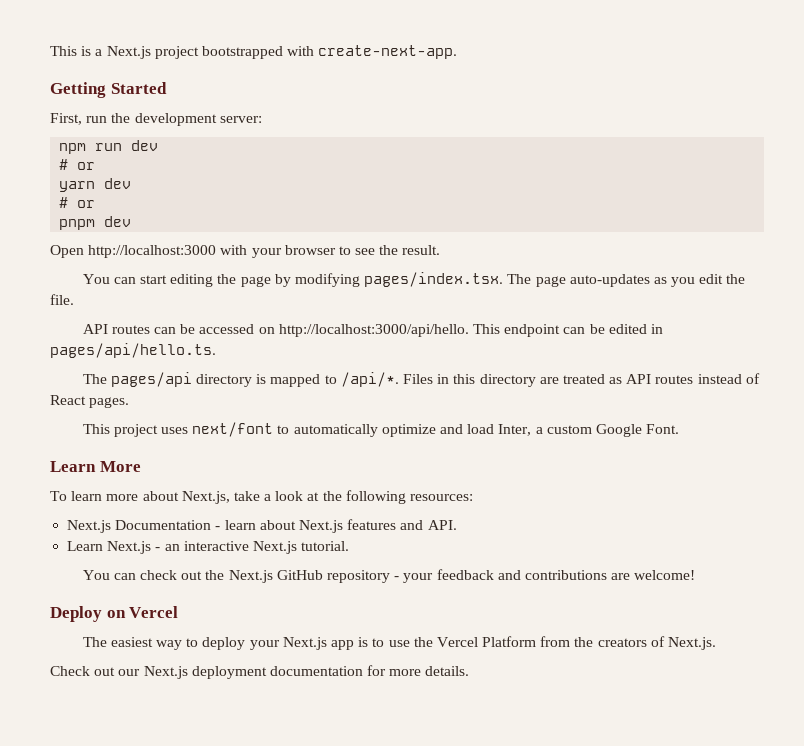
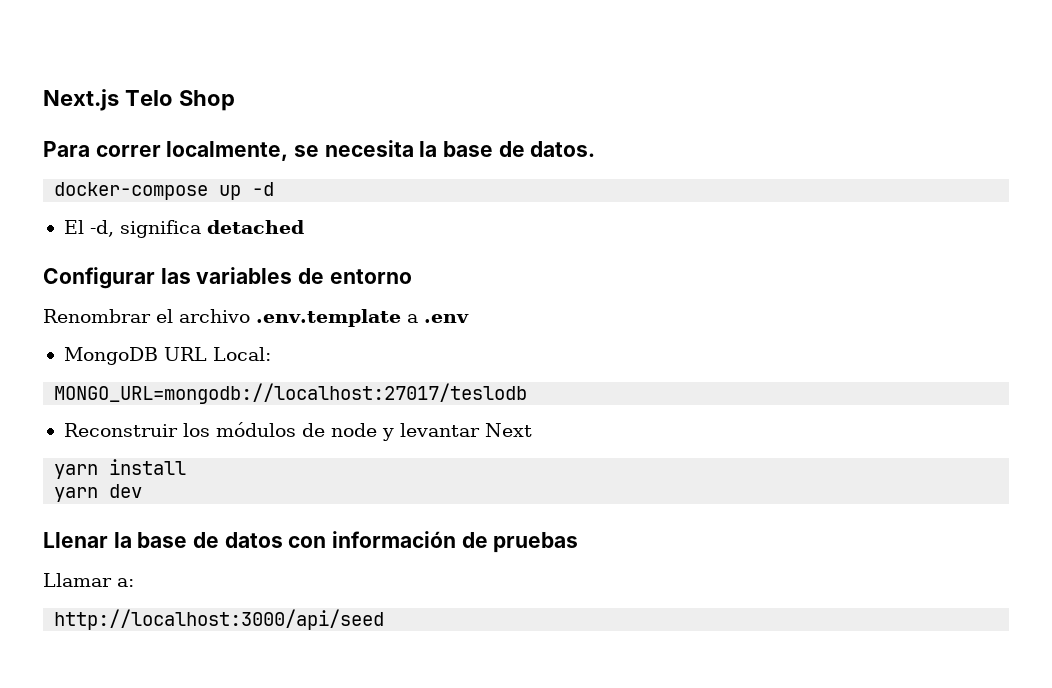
[50,45,458,59] [50,82,167,98] [50,113,262,126] [59,140,159,154] [59,159,96,170] [59,178,132,192] [59,197,96,208] [59,216,132,230] [50,245,441,258] [82,272,746,287] [50,294,74,305] [82,324,663,337] [50,343,216,358] [82,372,760,387] [50,395,130,408] [82,422,680,437] [50,461,141,472] [50,490,474,504] [67,519,457,533] [67,541,350,554] [82,569,696,583] [50,606,179,622] [82,636,717,650] [50,665,470,679] This is a Next.js project bootstrapped with create-next-app. // Getting Started // First, run the development server: // npm run dev // # or // yarn dev // # or // pnpm dev // Open http://localhost:3000 with your browser to see the result. // You can start editing the page by modifying pages/index.tsx. The page auto-updates as you edit the file. // API routes can be accessed on http://localhost:3000/api/hello. This endpoint can be edited in pages/api/hello.ts. // The pages/api directory is mapped to /api/*. Files in this directory are treated as API routes instead of React pages. // This project uses next/font to automatically optimize and load Inter, a custom Google Font. // Learn More // To learn more about Next.js, take a look at the following resources: // Next.js Documentation - learn about Next.js features and API. // Learn Next.js - an interactive Next.js tutorial. // You can check out the Next.js GitHub repository - your feedback and contributions are welcome! // Deploy on Vercel // The easiest way to deploy your Next.js app is to use the Vercel Platform from the creators of Next.js. // Check out our Next.js deployment documentation for more details. -> [43,89,235,111] [43,140,596,161] [54,182,275,200] [63,220,304,238] [43,267,412,289] [43,309,469,327] [63,347,271,365] [54,383,528,404] [63,422,532,441] [54,459,187,479] [54,484,143,502] [43,531,579,553] [43,573,134,587] [54,609,385,630] Next.js Telo Shop // Para correr localmente, se necesita la base de datos. // docker-compose up -d // El -d, significa detached // Configurar las variables de entorno // Renombrar el archivo .env.template a .env // MongoDB URL Local: // MONGO_URL=mongodb://localhost:27017/teslodb // Reconstruir los módulos de node y levantar Next // yarn install // yarn dev // Llenar la base de datos con información de pruebas // Llamar a: // http://localhost:3000/api/seed

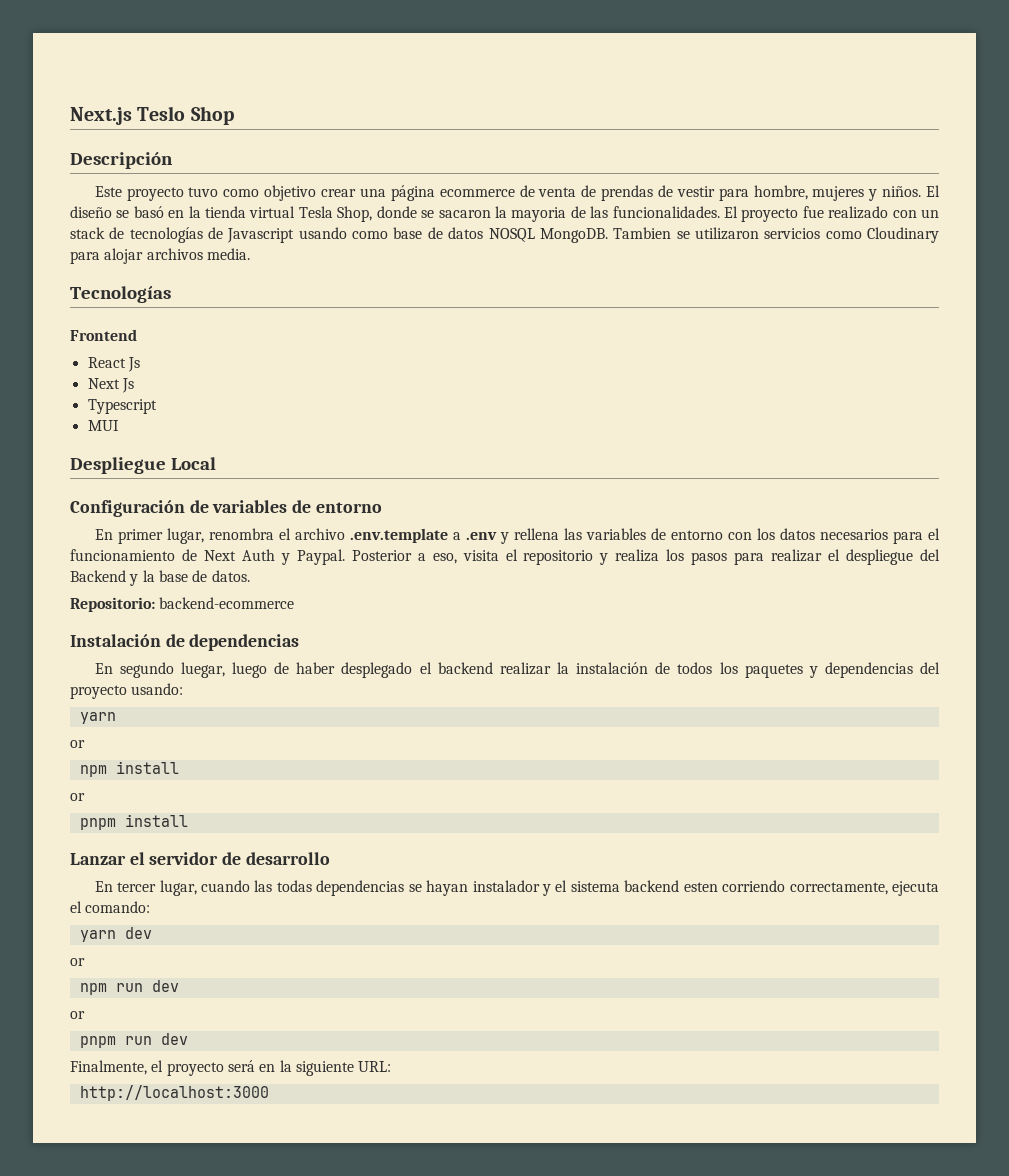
[124,90,173,106] Telo -> [137,106,186,121] Teslo
[43,140,596,161] [54,182,275,200] [63,220,304,238] [43,267,412,289] [43,309,469,327] [63,347,271,365] [54,383,528,404] [63,422,532,441] [54,459,187,479] [54,484,143,502] [43,531,579,553] [43,573,134,587] [54,609,385,630] Para correr localmente, se necesita la base de datos. // docker-compose up -d // El -d, significa detached // Configurar las variables de entorno // Renombrar el archivo .env.template a .env // MongoDB URL Local: // MONGO_URL=mongodb://localhost:27017/teslodb // Reconstruir los módulos de node y levantar Next // yarn install // yarn dev // Llenar la base de datos con información de pruebas // Llamar a: // http://localhost:3000/api/seed -> [70,152,173,169] [94,185,940,201] [70,206,939,222] [70,227,940,243] [70,248,250,264] [70,286,171,303] [70,329,137,341] [87,357,140,372] [87,378,134,393] [87,399,157,414] [87,420,119,431] [70,457,216,474] [70,500,382,517] [94,528,940,544] [70,549,941,565] [70,570,250,586] [70,597,295,612] [70,634,300,651] [94,662,941,678] [70,683,184,699] [79,712,116,724] [70,740,85,748] [79,761,179,777] [70,793,85,801] [79,814,188,830] [70,852,330,865] [94,880,940,896] [70,901,151,913] [79,927,152,942] [70,958,85,966] [79,980,179,995] [70,1011,85,1019] [79,1033,188,1048] [70,1060,392,1076] [79,1085,269,1101] Descripción // Este proyecto tuvo como objetivo crear una página ecommerce de venta de prendas de vestir para hombre, mujeres y niños. El diseño se basó en la tienda virtual Tesla Shop, donde se sacaron la mayoria de las funcionalidades. El proyecto fue realizado con un stack de tecnologías de Javascript usando como base de datos NOSQL MongoDB. Tambien se utilizaron servicios como Cloudinary para alojar archivos media. // Tecnologías // Frontend // React Js // Next Js // Typescript // MUI // Despliegue Local // Configuración de variables de entorno // En primer lugar, renombra el archivo .env.template a .env y rellena las variables de entorno con los datos necesarios para el funcionamiento de Next Auth y Paypal. Posterior a eso, visita el repositorio y realiza los pasos para realizar el despliegue del Backend y la base de datos. // Repositorio: backend-ecommerce // Instalación de dependencias // En segundo luegar, luego de haber desplegado el backend realizar la instalación de todos los paquetes y dependencias del proyecto usando: // yarn // or // npm install // or // pnpm install // Lanzar el servidor de desarrollo // En tercer lugar, cuando las todas dependencias se hayan instalador y el sistema backend esten corriendo correctamente, ejecuta el comando: // yarn dev // or // npm run dev // or // pnpm run dev // Finalmente, el proyecto será en la siguiente URL: // http://localhost:3000

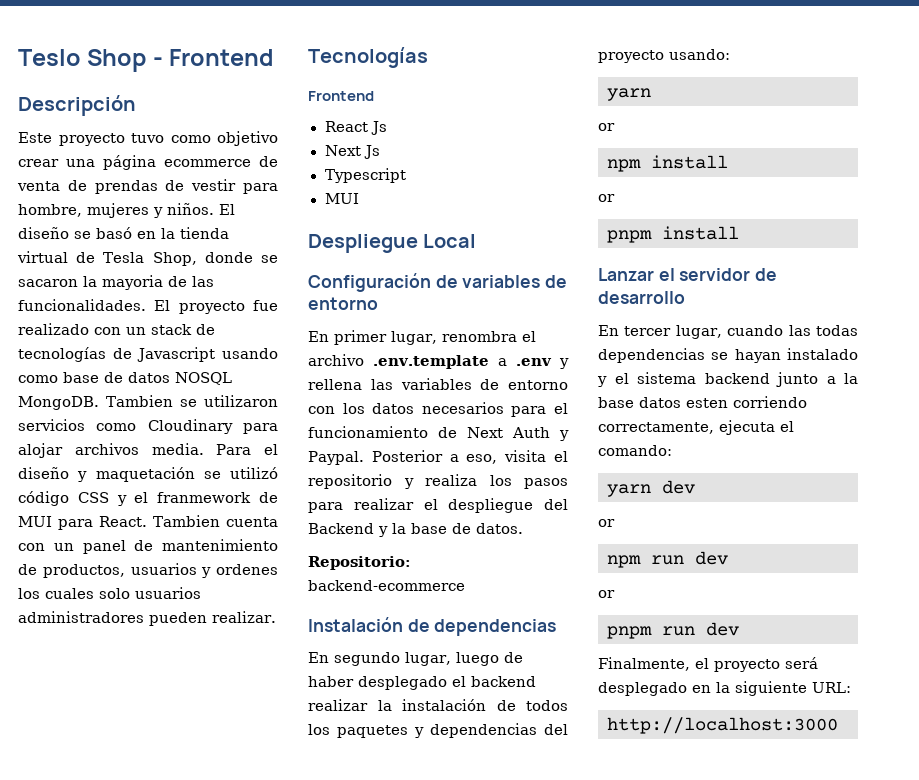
[70,107,132,125] Next.js -> (18, 57) none
(234, 115) none -> [152,49,275,66] - Frontend
(296, 212) none -> [76,252,96,263] de
(250, 254) none -> [216,444,278,455] [18,467,278,482] [18,491,278,506] [18,515,278,530] [18,539,278,554] [18,563,278,578] [18,587,201,599] [18,611,276,626] Para el diseño y maquetación se utilizó código CSS y el franmework de MUI para React. Tambien cuenta con un panel de mantenimiento de productos, usuarios y ordenes los cuales solo usuarios administradores pueden realizar.
[180,662,225,678] luegar, -> [405,652,451,666] lugar,
[472,880,540,892] instalador -> [787,348,858,360] instalado
(680, 886) none -> [776,372,858,387] [598,397,681,408] junto a la base datos
(255, 1066) none -> [598,682,687,696] desplegado

